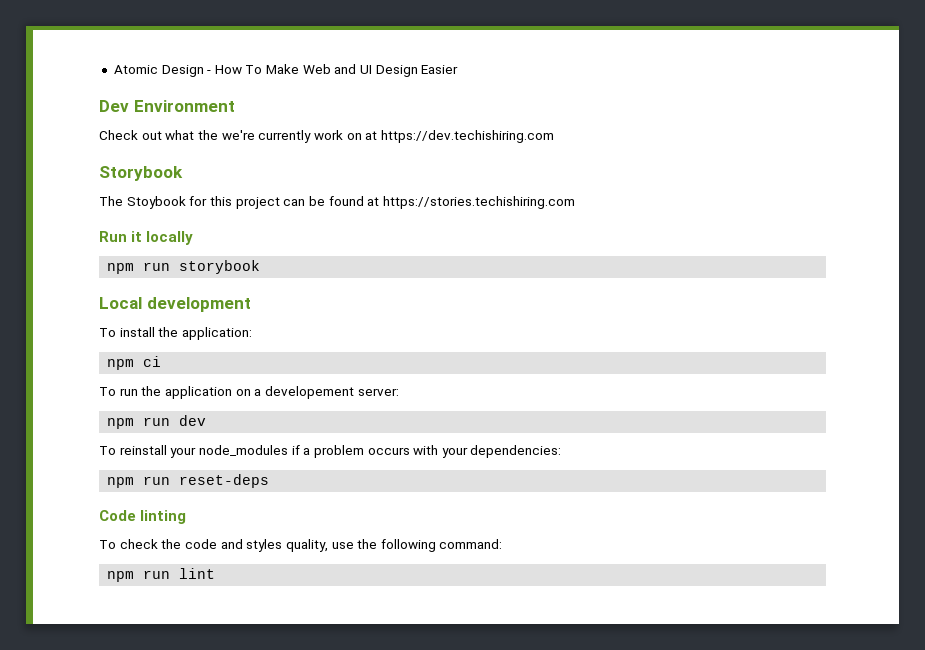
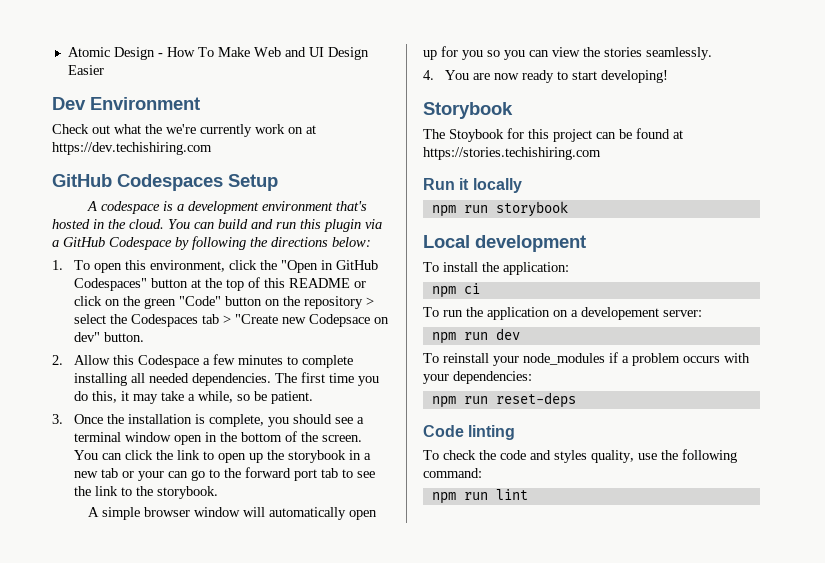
(554, 136) none -> [52,174,278,191] [86,201,367,214] [52,219,382,232] [52,236,371,250] [52,260,378,273] [73,277,366,291] [73,296,374,309] [73,314,389,327] [73,332,144,342] [52,354,353,368] [73,372,379,386] [73,391,313,404] [52,414,364,427] [73,431,362,445] [73,450,371,463] [73,467,375,481] [73,486,218,499] [87,507,377,520] [423,46,712,60] [423,70,668,83] // GitHub Codespaces Setup // A codespace is a development environment that's hosted in the cloud. You can build and run this plugin via a GitHub Codespace by following the directions below: // 1. To open this environment, click the "Open in GitHub Codespaces" button at the top of this README or click on the green "Code" button on the repository > select the Codespaces tab > "Create new Codepsace on dev" button. // 2. Allow this Codespace a few minutes to complete installing all needed dependencies. The first time you do this, it may take a while, so be patient. // 3. Once the installation is complete, you should see a terminal window open in the bottom of the screen. You can click the link to open up the storybook in a new tab or your can go to the forward port tab to see the link to the storybook. // A simple browser window will automatically open up for you so you can view the stories seamlessly. // 4. You are now ready to start developing!

